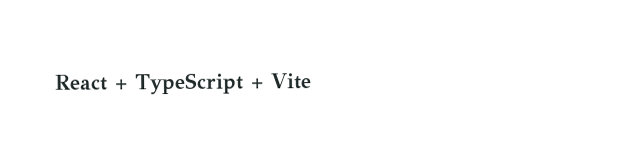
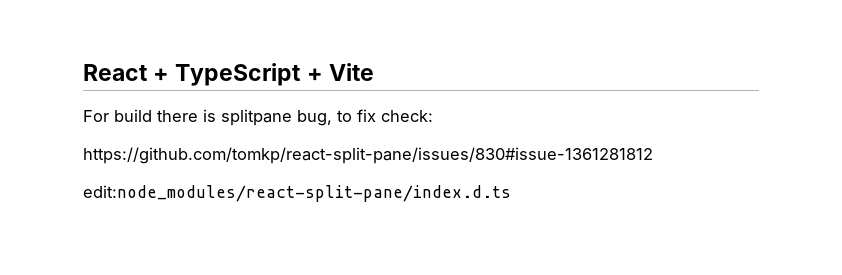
(312, 81) none -> [83,109,433,126] [83,147,653,164] [83,185,511,202] // For build there is splitpane bug, to fix check: // https://github.com/tomkp/react-split-pane/issues/830#issue-1361281812 // edit:node_modules/react-split-pane/index.d.ts

